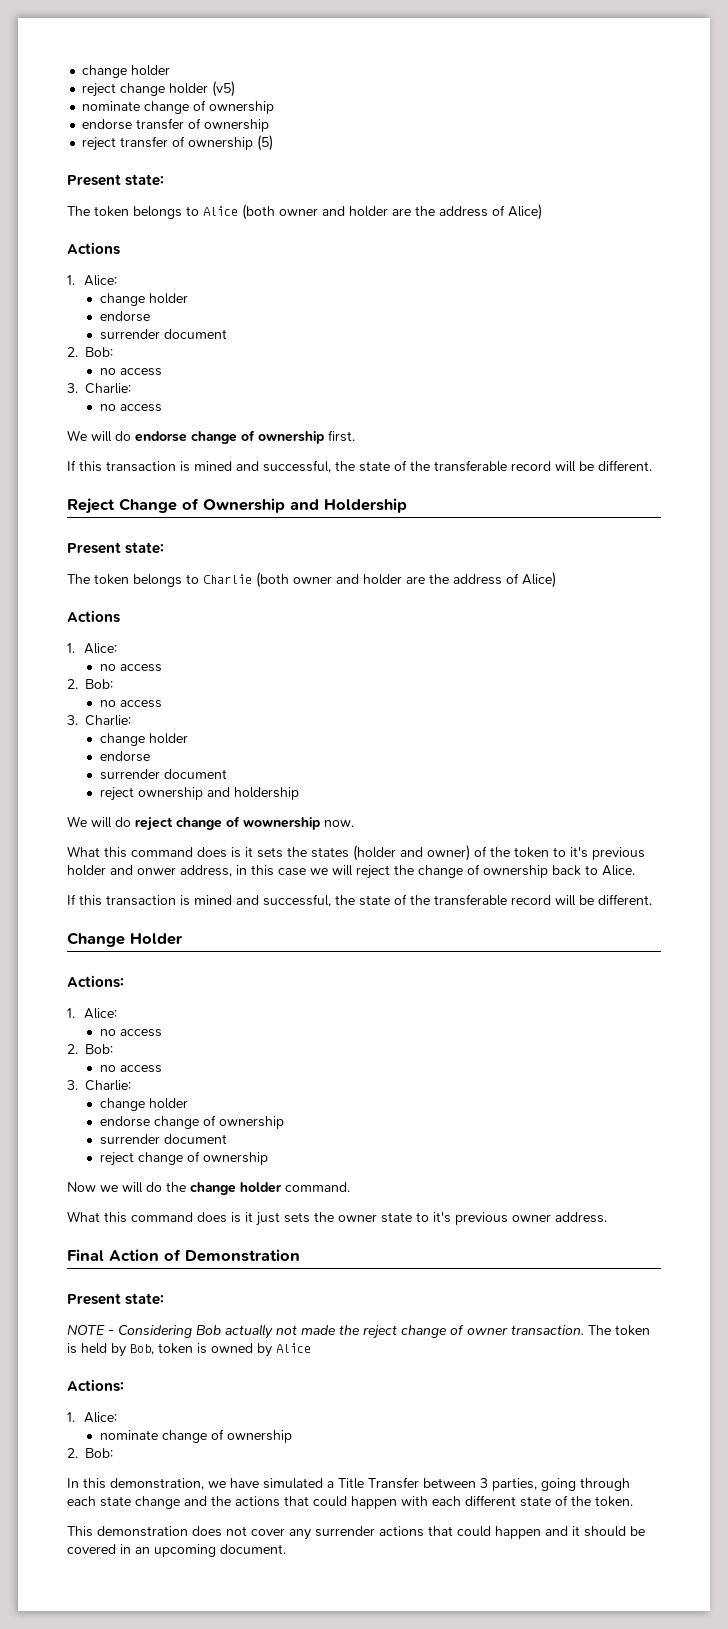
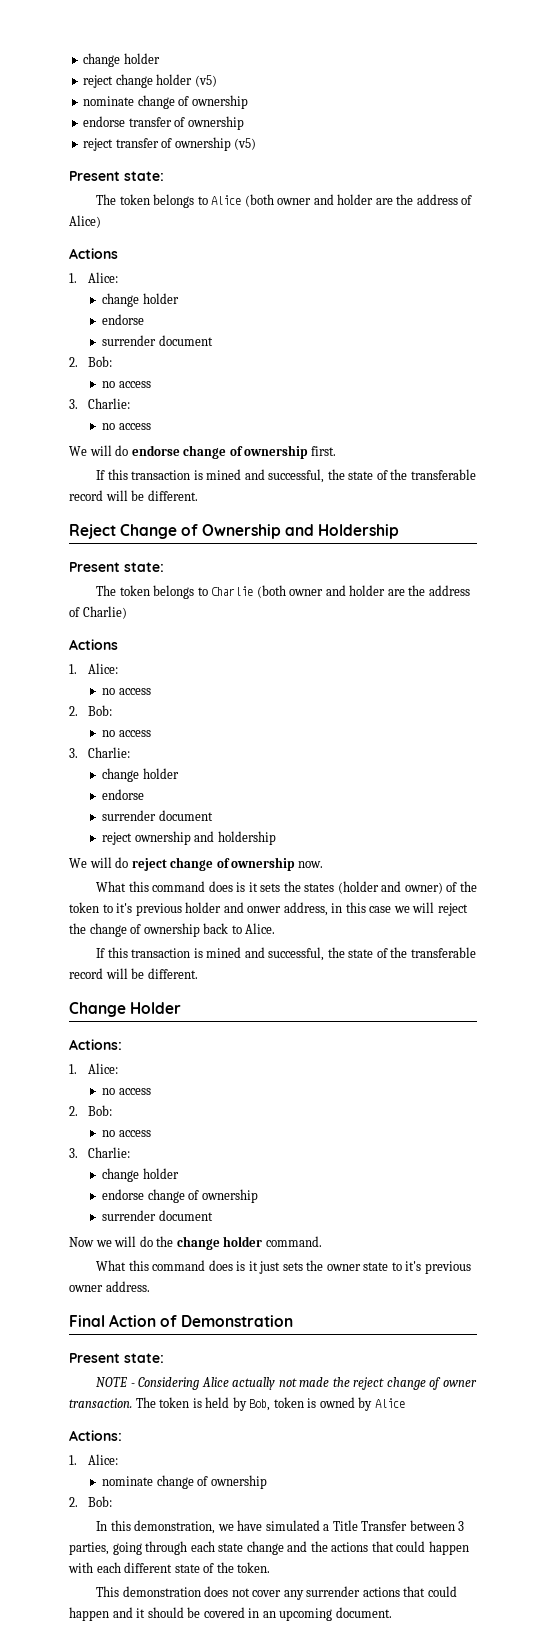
[257,135,274,151] (5) -> [234,138,257,150] (v5)
[522,572,556,588] Alice) -> [82,606,127,619] Charlie)
[243,817,320,830] wownership -> [231,857,296,871] ownership
[99,1151,268,1166] // reject change of ownership -> (213, 1215) none
[196,1325,221,1335] Bob -> [201,1377,229,1387] Alice

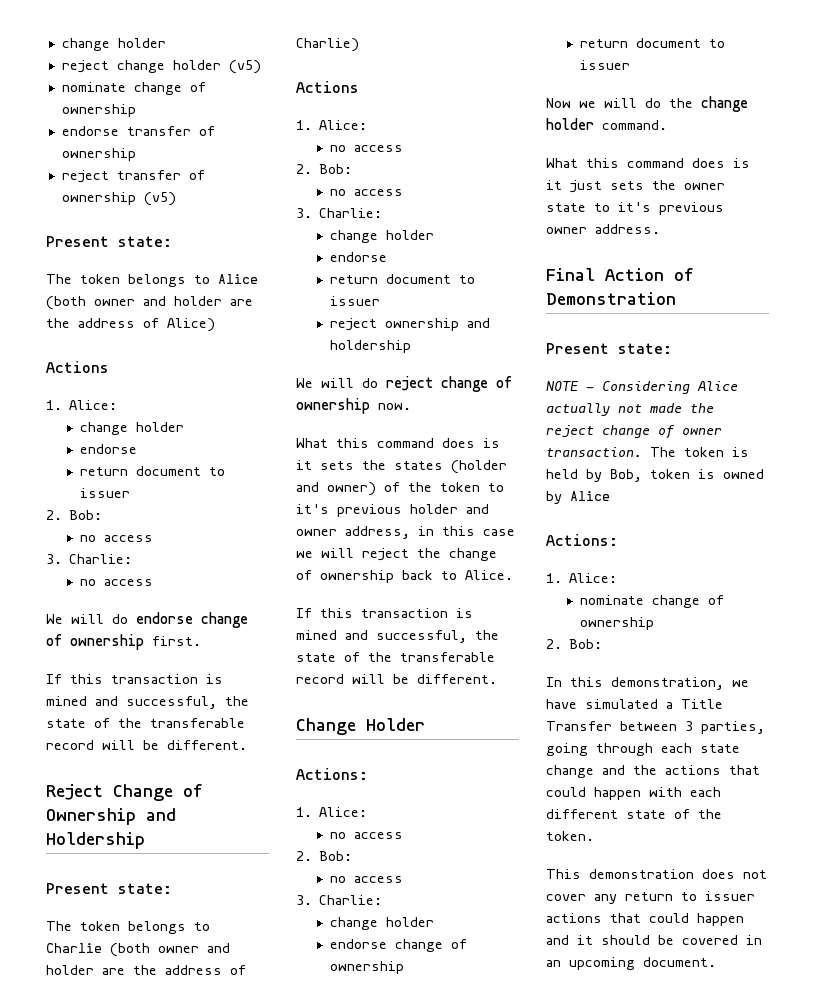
[102,335,213,346] surrender document -> [80,466,226,476] [80,488,131,498] return document to issuer
[102,810,213,821] surrender document -> [330,274,476,284] [330,296,381,306] return document to issuer
[247,906,282,913] onwer -> [296,529,337,536] owner
[102,1210,213,1221] surrender document -> [580,38,726,48] [580,60,631,70] return document to issuer
[306,1586,361,1597] surrender -> [625,891,755,901] return to issuer

